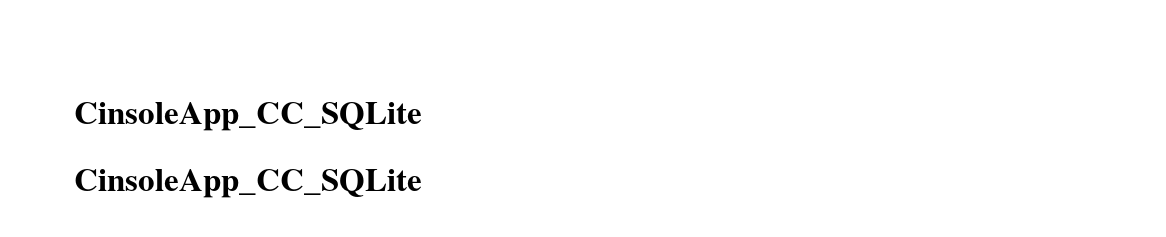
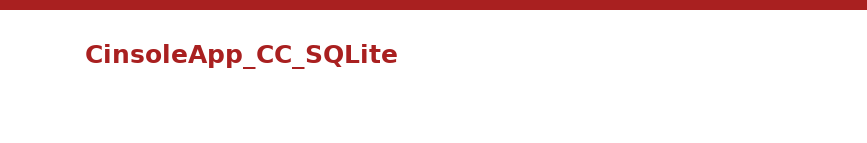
[74,102,422,131] [74,169,422,198] CinsoleApp_CC_SQLite // CinsoleApp_CC_SQLite -> [85,44,398,69] CinsoleApp_CC_SQLite

